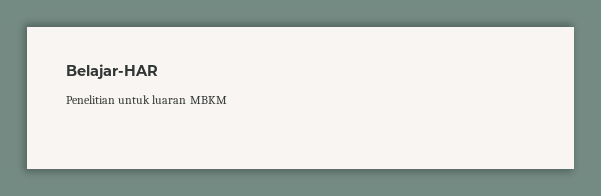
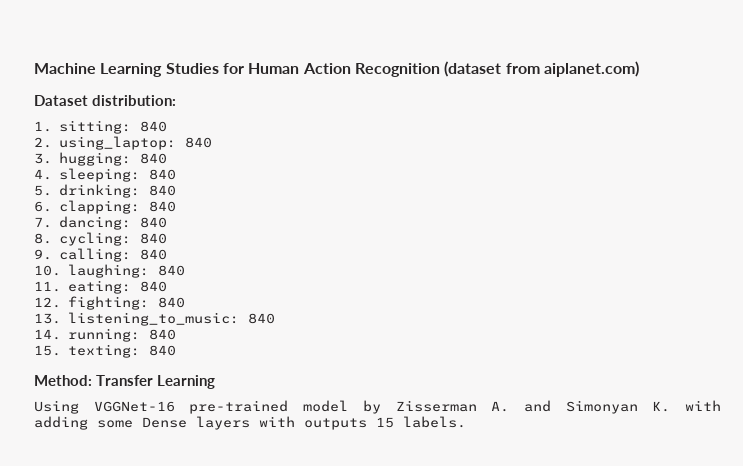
[66,64,158,79] [66,95,227,104] Belajar-HAR // Penelitian untuk luaran MBKM -> [34,61,639,77] [34,95,176,106] [34,120,167,134] [34,136,212,150] [34,152,167,166] [34,168,176,182] [34,184,176,198] [34,200,176,214] [34,216,167,230] [34,232,167,246] [34,248,167,262] [34,264,185,278] [34,280,167,294] [34,296,185,310] [34,312,275,326] [34,328,176,342] [34,344,176,358] [34,375,215,389] [34,400,721,414] [34,416,466,430] Machine Learning Studies for Human Action Recognition (dataset from aiplanet.com) // Dataset distribution: // 1. sitting: 840 // 2. using_laptop: 840 // 3. hugging: 840 // 4. sleeping: 840 // 5. drinking: 840 // 6. clapping: 840 // 7. dancing: 840 // 8. cycling: 840 // 9. calling: 840 // 10. laughing: 840 // 11. eating: 840 // 12. fighting: 840 // 13. listening_to_music: 840 // 14. running: 840 // 15. texting: 840 // Method: Transfer Learning // Using VGGNet-16 pre-trained model by Zisserman A. and Simonyan K. with adding some Dense layers with outputs 15 labels.

